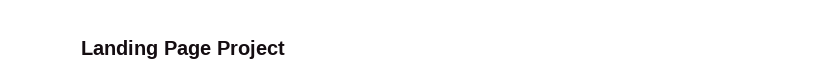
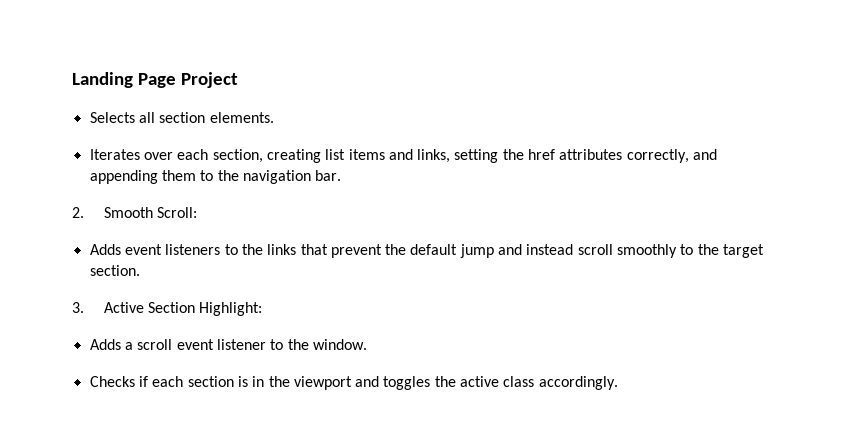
(285, 49) none -> [89,112,274,123] [89,149,718,163] [89,170,342,184] [72,207,197,218] [89,244,765,258] [89,265,140,276] [72,302,263,316] [89,339,367,350] [89,376,618,390] // Selects all section elements. // Iterates over each section, creating list items and links, setting the href attributes correctly, and appending them to the navigation bar. // 2. Smooth Scroll: // Adds event listeners to the links that prevent the default jump and instead scroll smoothly to the target section. // 3. Active Section Highlight: // Adds a scroll event listener to the window. // Checks if each section is in the viewport and toggles the active class accordingly.

